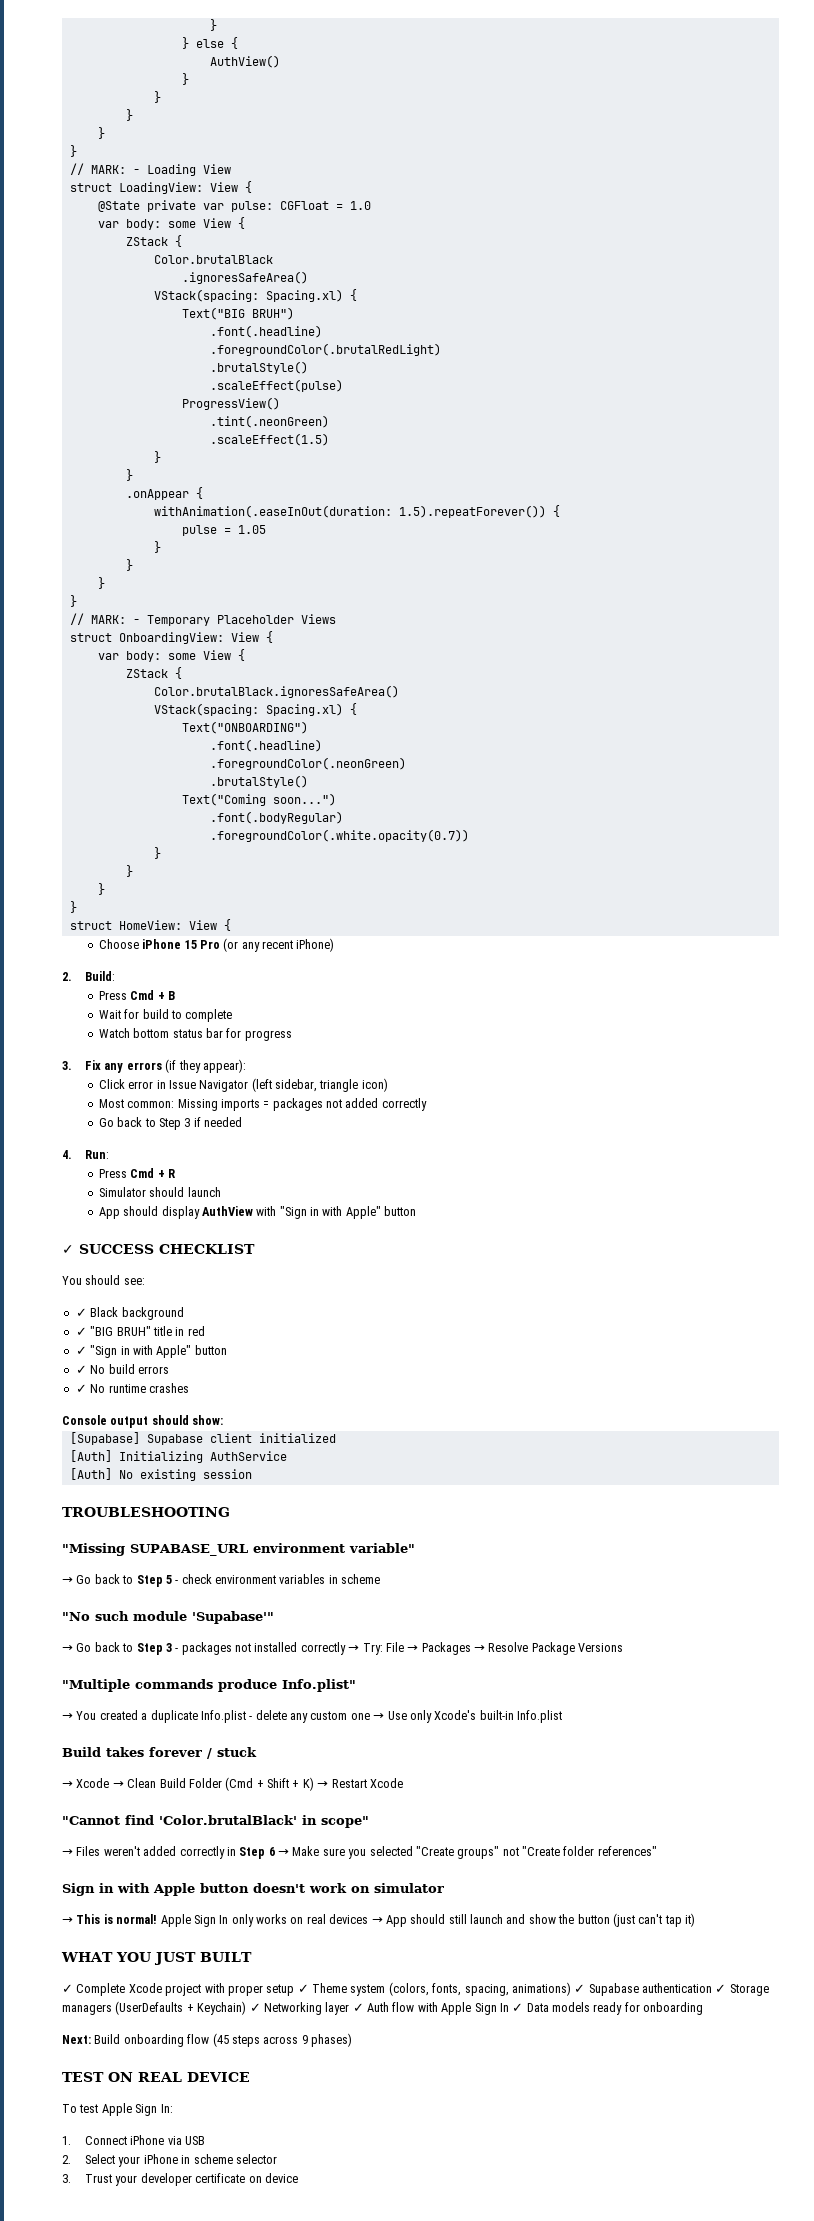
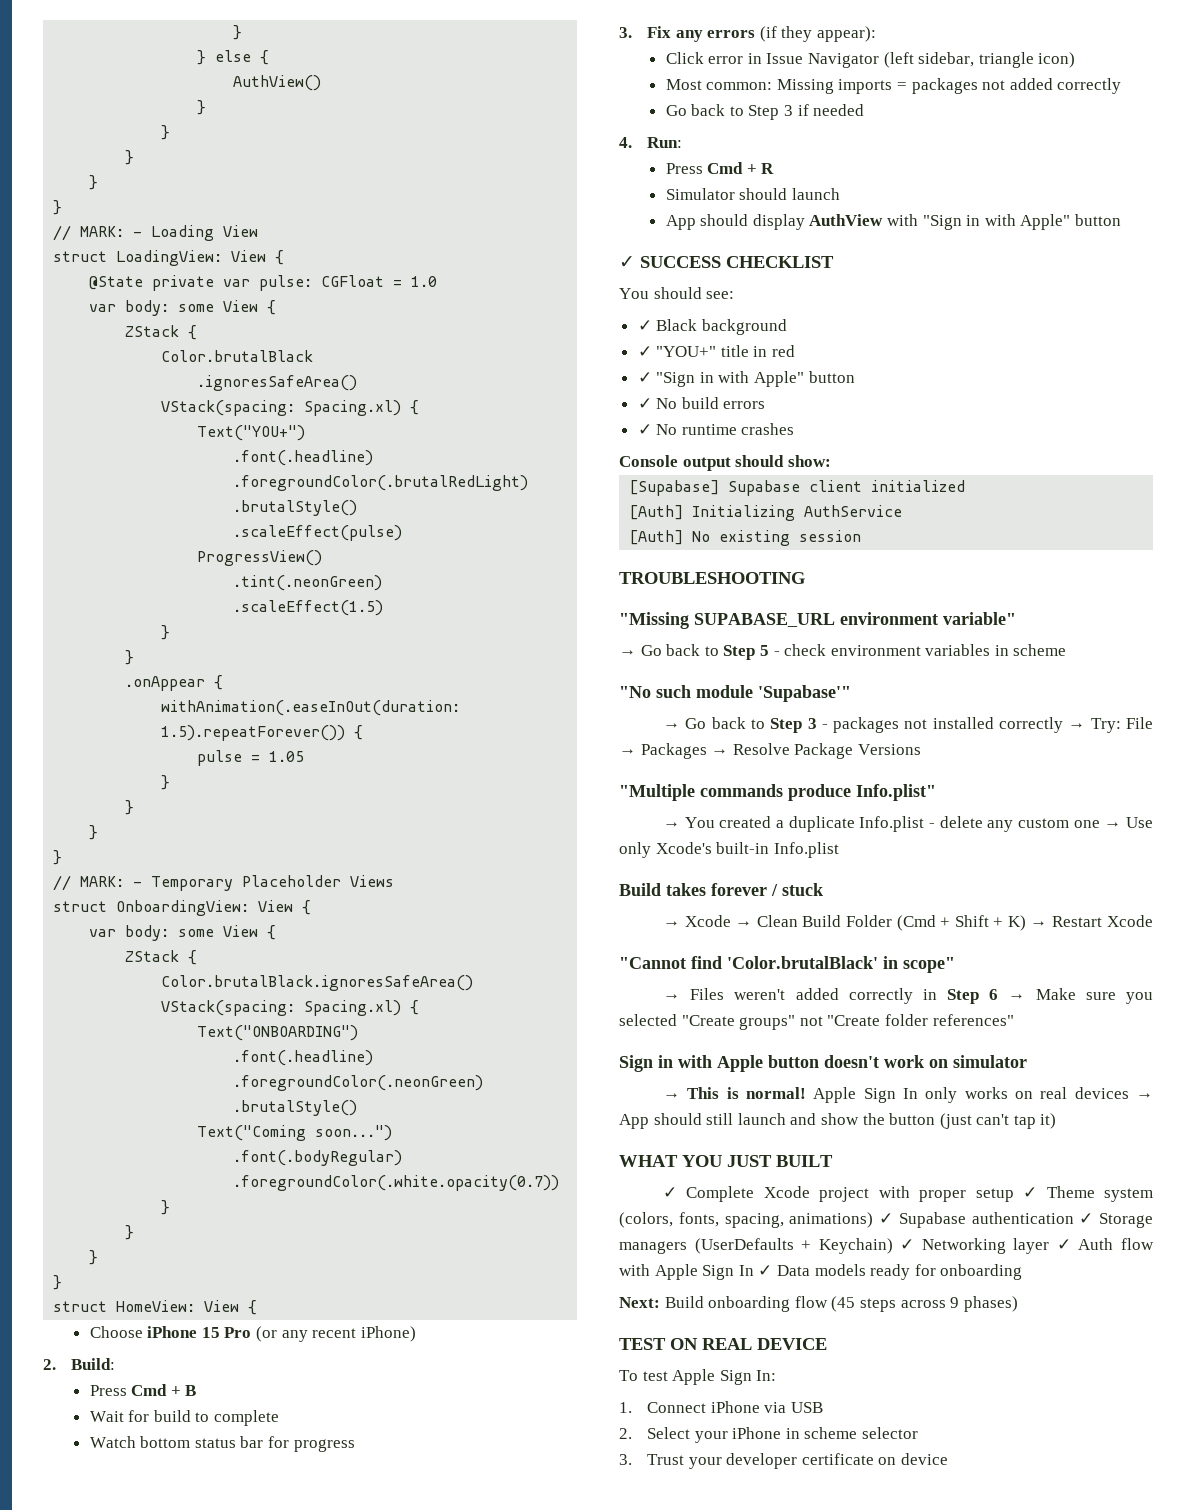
[181,307,294,320] Text("BIG BRUH") -> [197,425,306,441] Text("YOU+")
[90,1326,151,1336] "BIG BRUH" -> [656,346,717,357] "YOU+"

